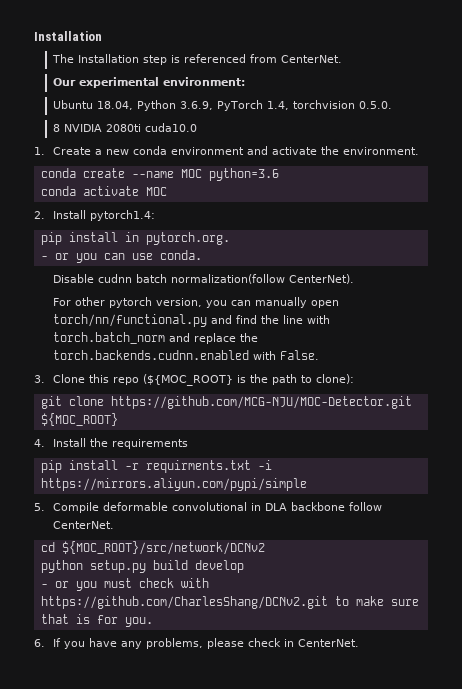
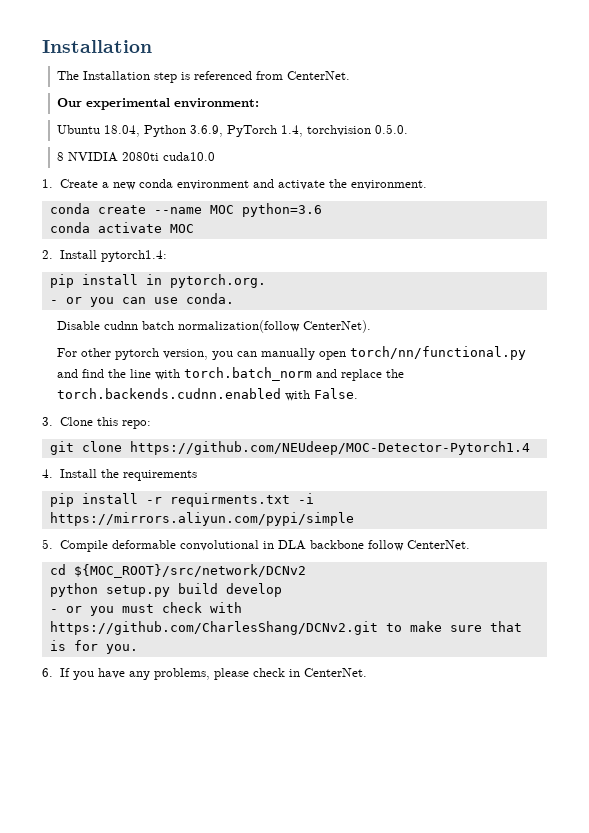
[112,374,354,386] repo (${MOC_ROOT} is the path to clone): -> [121,420,151,429] repo:
[110,396,412,409] [40,413,118,426] https://github.com/MCG-NJU/MOC-Detector.git ${MOC_ROOT} -> [129,441,530,455] https://github.com/NEUdeep/MOC-Detector-Pytorch1.4

